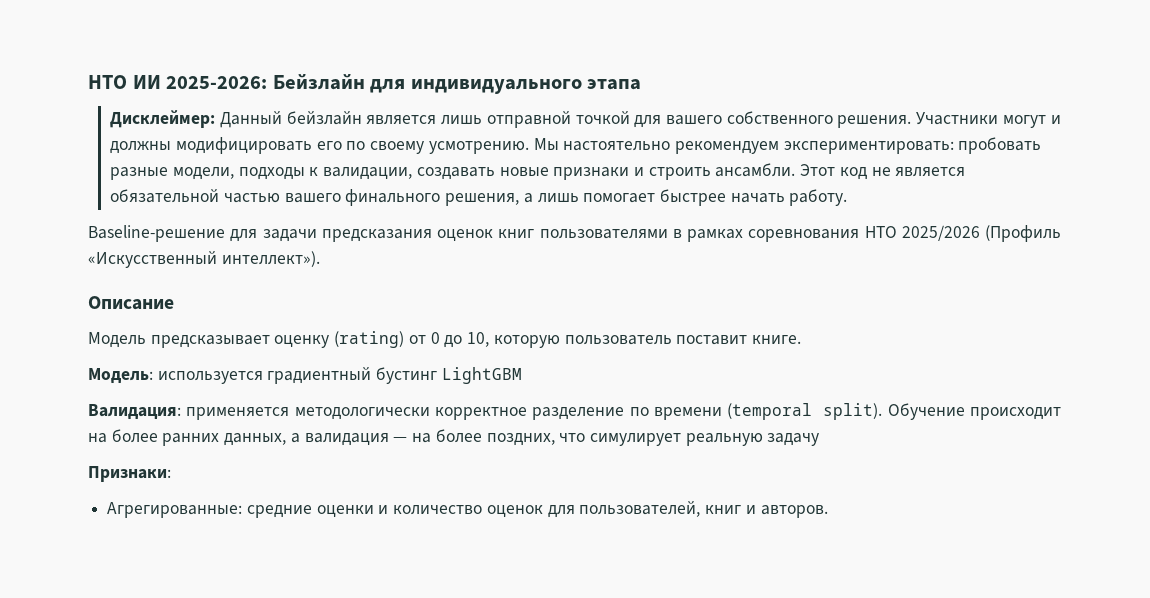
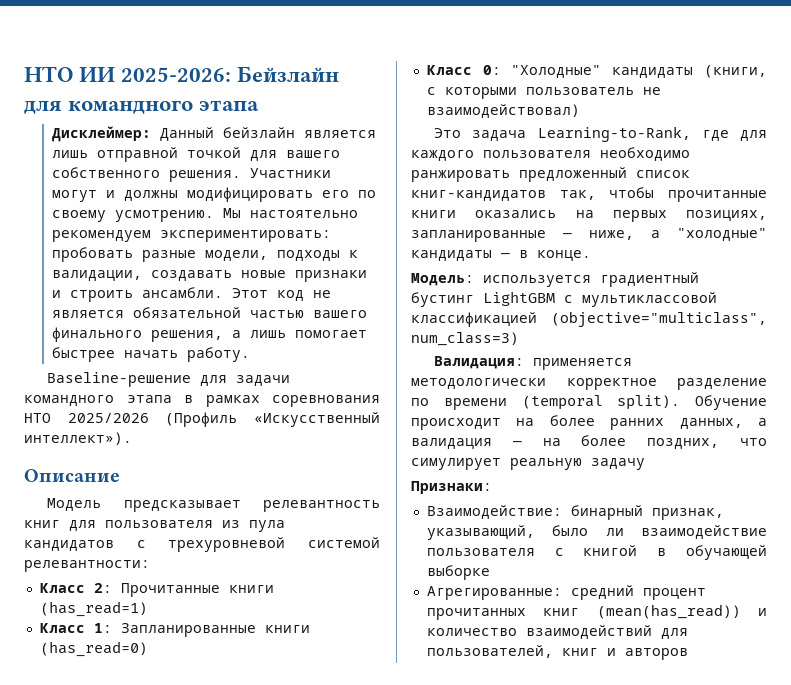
[410,79,582,94] индивидуального -> [68,100,194,114] командного
[321,229,668,242] предсказания оценок книг пользователями -> [24,395,172,406] командного этапа
[274,331,801,348] оценку (rating) от 0 до 10, которую пользователь поставит книге. -> [263,500,380,512] [24,520,285,532] [24,537,380,552] [24,560,150,572] [39,583,274,597] [39,601,148,617] [39,623,310,637] [39,641,148,657] [426,65,767,78] [426,87,661,99] [426,104,580,118] [434,127,767,142] [411,147,690,161] [411,167,690,182] [411,187,767,202] [411,210,767,222] [411,228,767,242] [411,250,591,261] релевантность книг для пользователя из пула кандидатов с трехуровневой системой релевантности: // Класс 2: Прочитанные книги (has_read=1) // Класс 1: Запланированные книги (has_read=0) // Класс 0: "Холодные" кандидаты (книги, с которыми пользователь не взаимодействовал) // Это задача Learning-to-Rank, где для каждого пользователя необходимо ранжировать предложенный список книг-кандидатов так, чтобы прочитанные книги оказались на первых позициях, запланированные — ниже, а "холодные" кандидаты — в конце.
(522, 375) none -> [564,292,717,307] [411,312,767,327] [411,332,519,346] с мультиклассовой классификацией (objective="multiclass", num_class=3)
[107,502,374,518] Агрегированные: средние оценки -> [426,505,724,520] [426,525,767,540] [426,545,767,560] [426,565,490,580] [426,585,706,600] [426,605,741,620] Взаимодействие: бинарный признак, указывающий, было ли взаимодействие пользователя с книгой в обучающей выборке // Агрегированные: средний процент прочитанных книг (mean(has_read))
[486,505,543,518] оценок -> [525,625,652,639] взаимодействий
[760,505,828,518] авторов. -> [624,648,688,660] авторов

